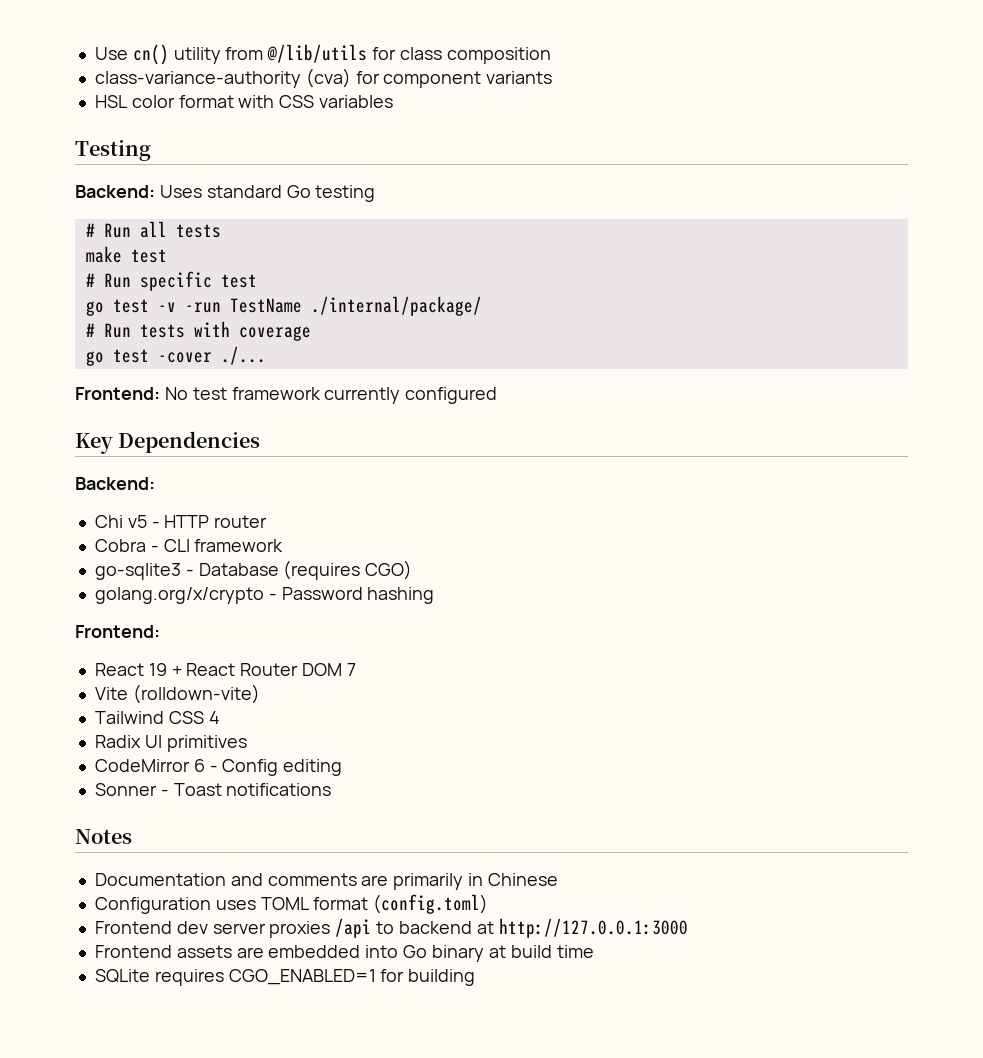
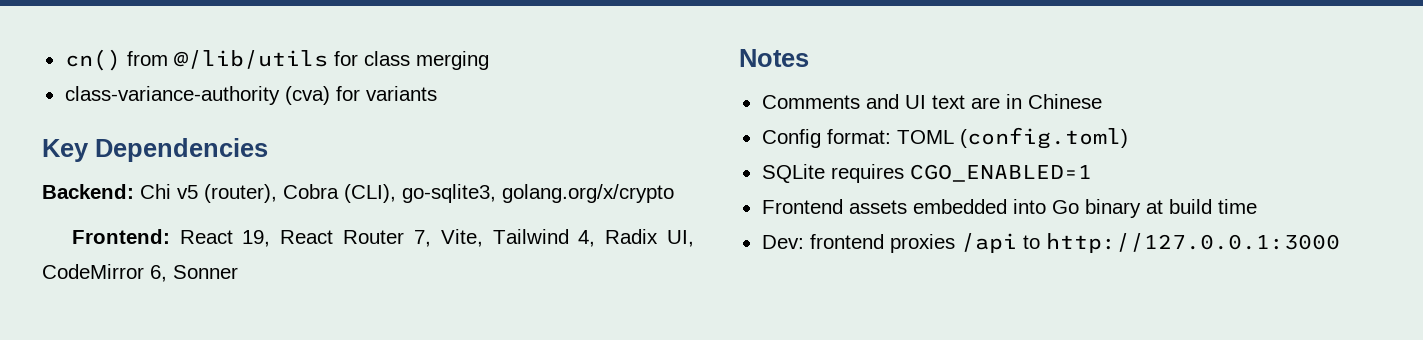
[94,44,221,65] Use cn() utility -> [64,49,121,71] cn()
[446,47,551,64] composition -> [415,51,489,70] merging
[383,71,482,88] component -> (360, 93) none
[94,95,394,108] [75,140,151,161] [75,185,376,202] [85,221,221,238] [85,246,167,263] [85,271,257,291] [85,296,482,316] [85,321,311,341] [85,346,266,366] [75,387,498,404] // HSL color format with CSS variables // Testing // Backend: Uses standard Go testing // # Run all tests // make test // # Run specific test // go test -v -run TestName ./internal/package/ // # Run tests with coverage // go test -cover ./... // Frontend: No test framework currently configured -> (437, 93) none
(155, 483) // -> (134, 191) none
[151,515,268,528] [94,539,284,552] [94,560,413,580] [94,587,435,604] [75,625,160,638] [94,663,356,676] [94,684,260,704] [94,711,220,724] [94,735,247,752] [94,759,343,776] [94,783,332,796] [75,829,132,844] [94,873,558,890] [94,894,489,914] [94,918,688,938] - HTTP router // Cobra - CLI framework // go-sqlite3 - Database (requires CGO) // golang.org/x/crypto - Password hashing // Frontend: // React 19 + React Router DOM 7 // Vite (rolldown-vite) // Tailwind CSS 4 // Radix UI primitives // CodeMirror 6 - Config editing // Sonner - Toast notifications // Notes // Documentation and comments are primarily in Chinese // Configuration uses TOML format (config.toml) // Frontend dev server proxies /api to backend at http://127.0.0.1:3000 -> [204,184,674,203] [71,229,694,247] [42,264,238,282] [739,49,809,67] [761,94,1102,109] [761,127,1128,149] [761,164,1092,183] (router), Cobra (CLI), go-sqlite3, golang.org/x/crypto // Frontend: React 19, React Router 7, Vite, Tailwind 4, Radix UI, CodeMirror 6, Sonner // Notes // Comments and UI text are in Chinese // Config format: TOML (config.toml) // SQLite requires CGO_ENABLED=1
[236,947,264,958] are -> (907, 207) none
[94,969,476,986] SQLite requires CGO_ENABLED=1 for building -> [761,233,1340,253] Dev: frontend proxies /api to http://127.0.0.1:3000

